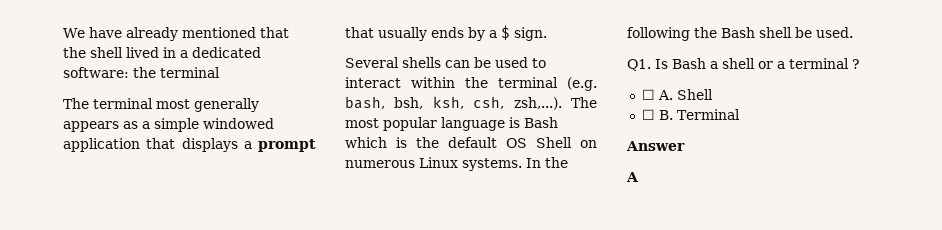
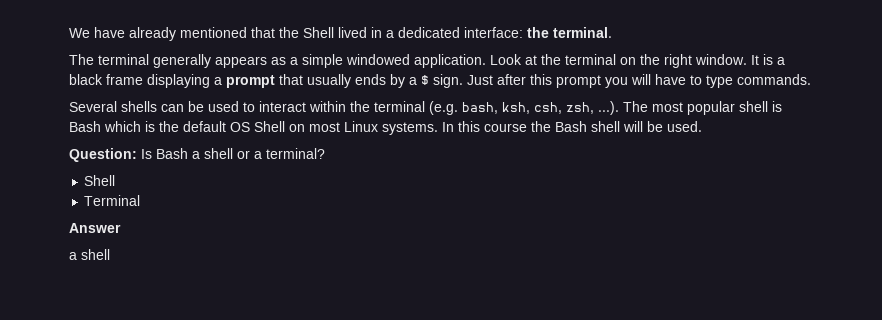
[90,47,123,58] shell -> [303,27,334,38] Shell
[63,67,220,78] software: the terminal -> [464,27,612,38] interface: the terminal.
[156,99,190,109] most -> (149, 59) none
[63,138,238,152] application that displays -> [414,54,785,68] [69,74,210,88] application. Look at the terminal on the right window. It is a black frame displaying
(547, 34) none -> [467,74,811,88] Just after this prompt you will have to type commands.
[394,97,424,109] bsh, -> (498, 108) none
[513,97,562,110] zsh,...). -> [566,101,619,115] zsh, ...).
[441,117,505,131] language -> [739,101,768,112] shell
[345,160,415,168] numerous -> [309,122,340,132] most
[545,157,568,168] [627,27,690,41] the following -> [458,121,527,132] this course
(792, 32) none -> [623,121,643,132] will
[627,59,651,71] Q1. -> [69,148,137,162] Question:
[789,58,860,69] [641,89,673,100] terminal ? // ☐ A. -> [266,148,325,159] terminal? //
[641,109,673,120] ☐ B. -> (116, 180) none
[626,172,639,182] A -> [69,249,110,260] a shell

